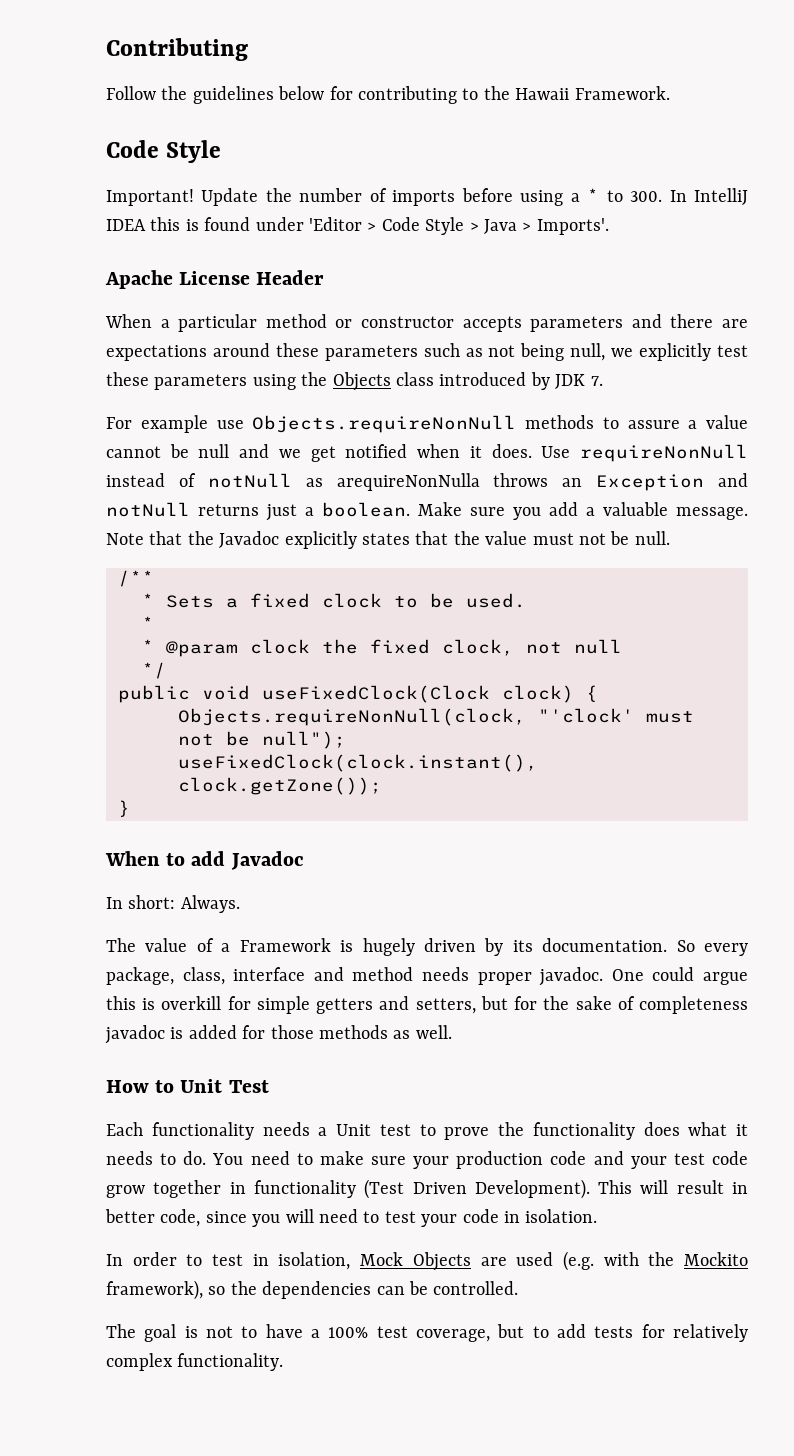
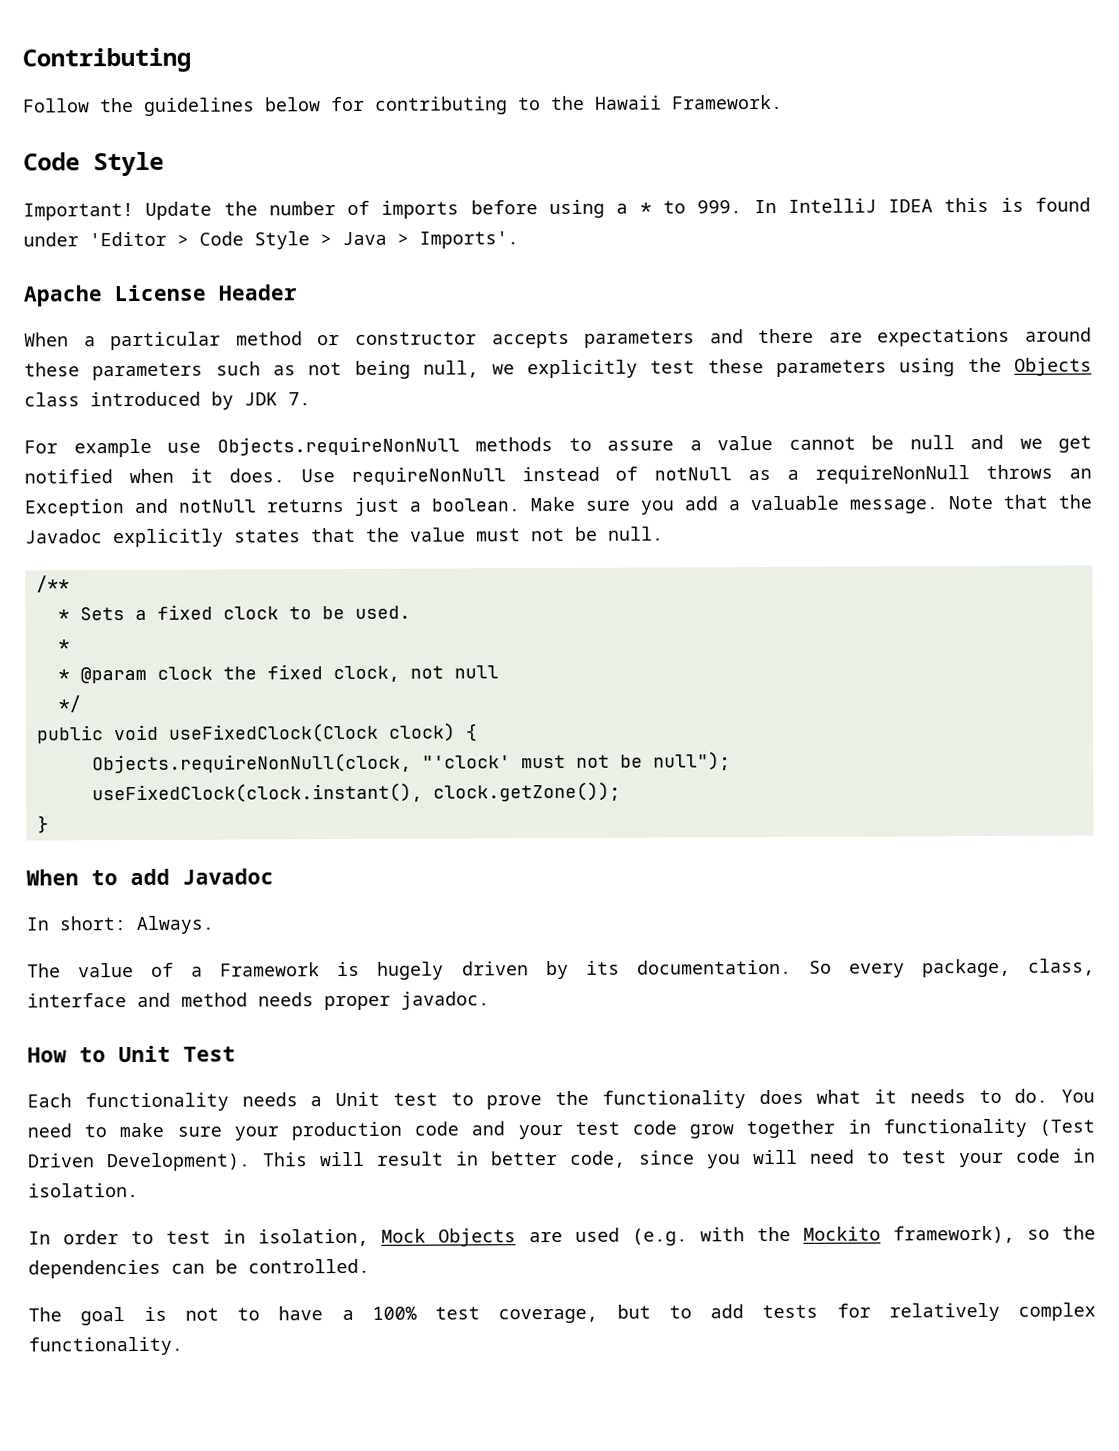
[630,191,663,202] 300. -> [697,200,743,214] 999.
[336,473,480,491] arequireNonNulla -> [787,465,971,484] a requireNonNull
[611,967,749,985] [106,996,748,1014] [105,1025,452,1044] One could argue this is overkill for simple getters and setters, but for the sake of completeness javadoc is added for those methods as well. -> (490, 1000) none

